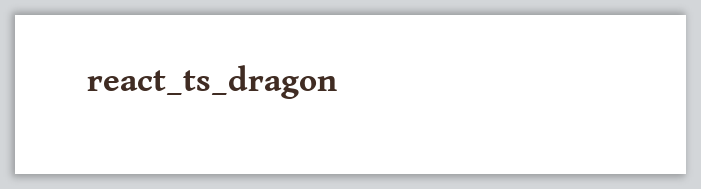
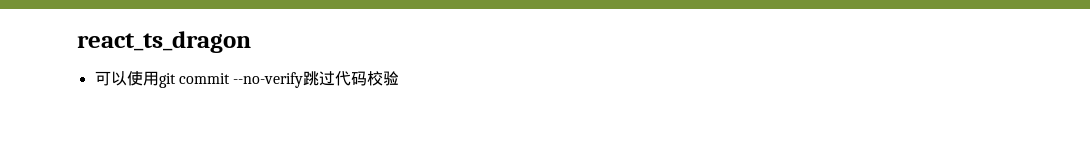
(337, 82) none -> [94,71,400,88] // 可以使用git commit --no-verify跳过代码校验

